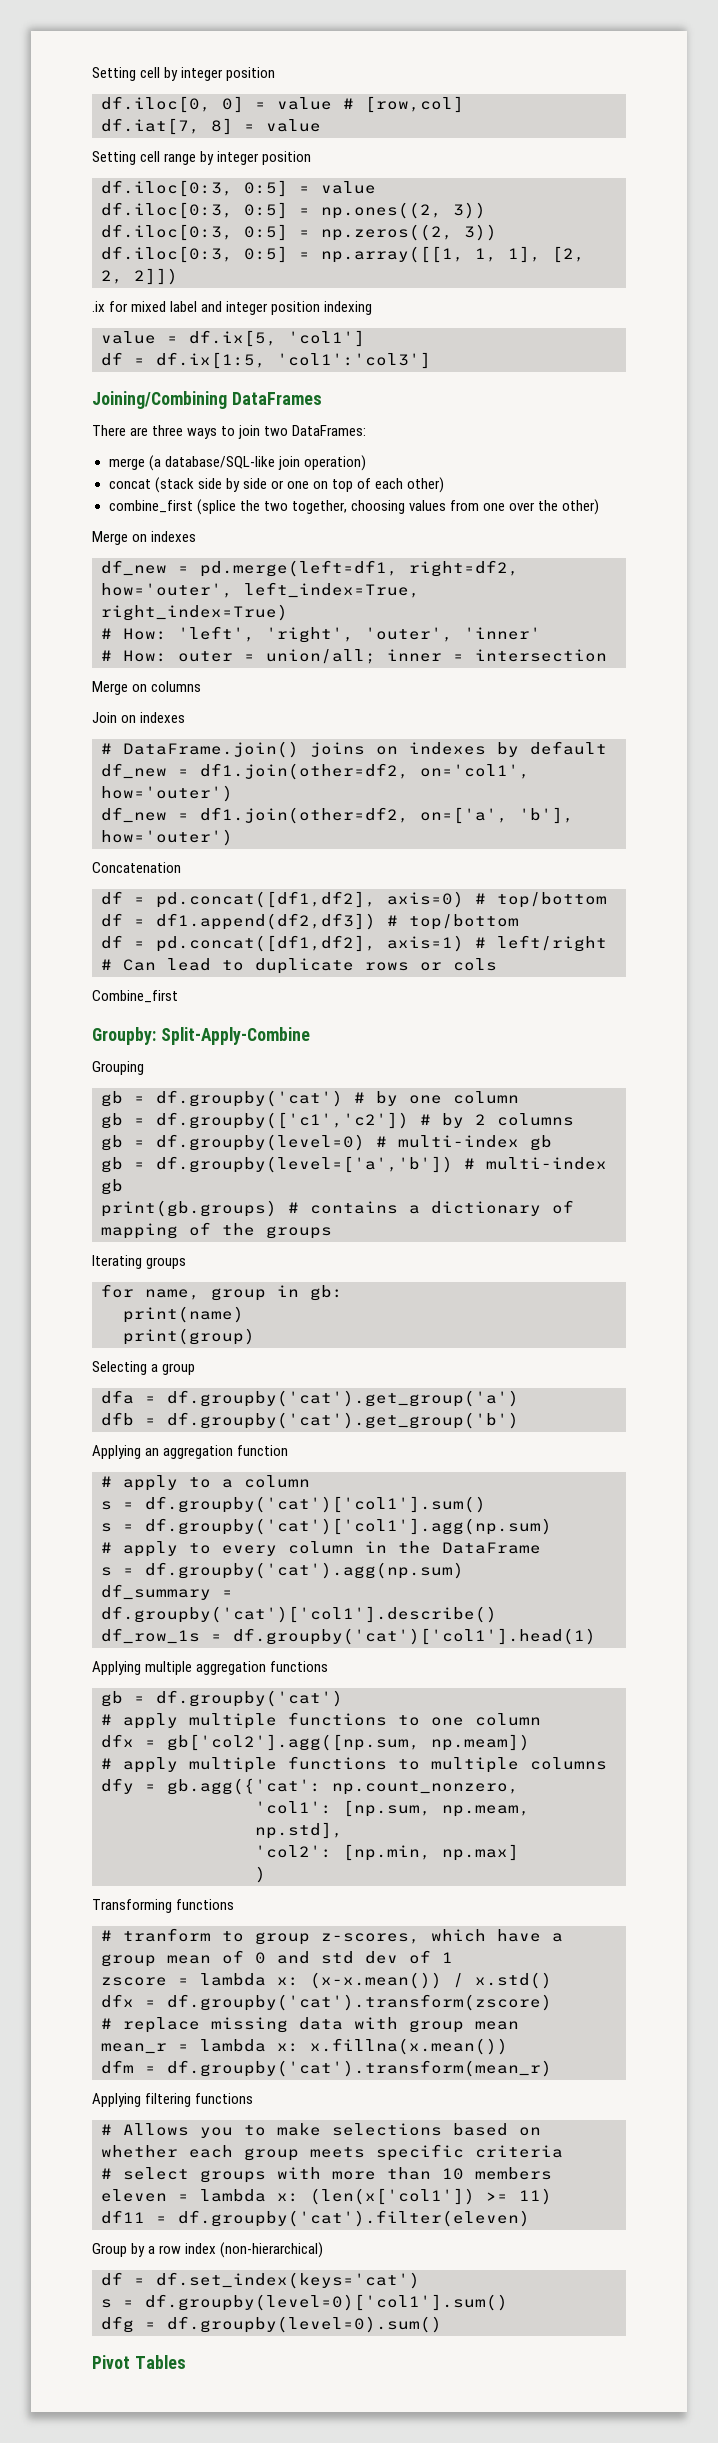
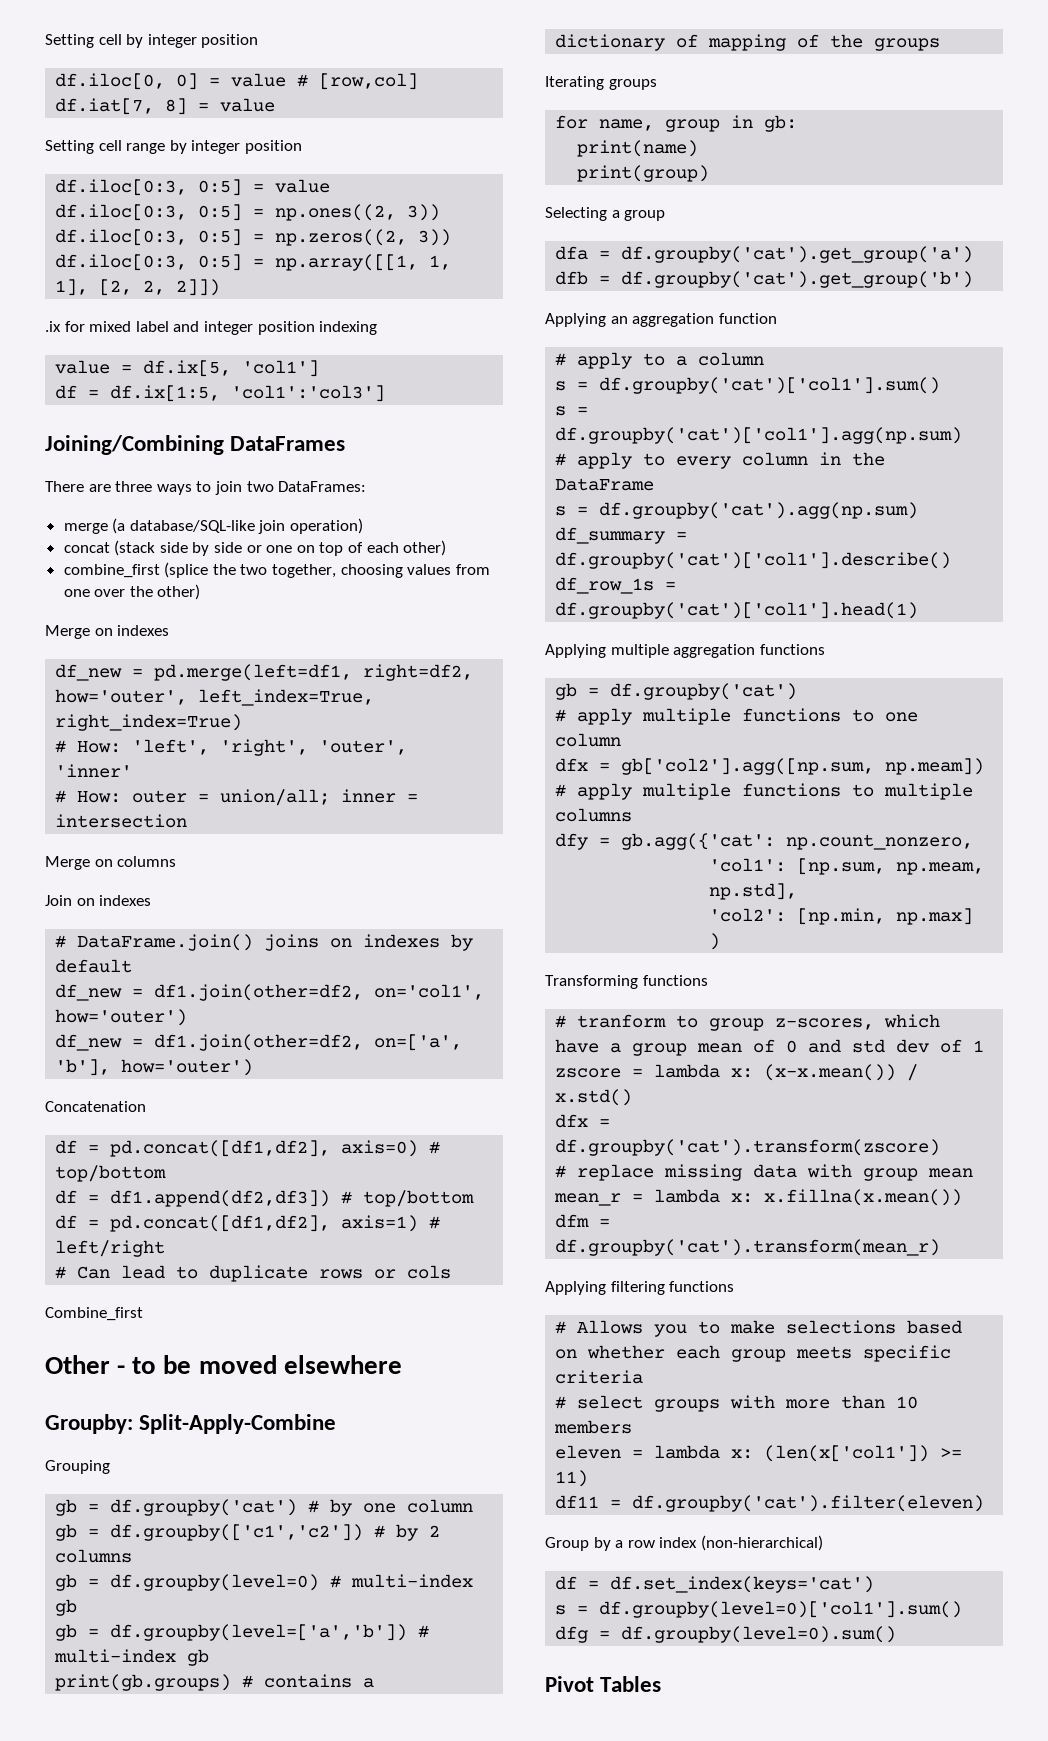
(178, 996) none -> [45,1355,402,1374] // Other - to be moved elsewhere

